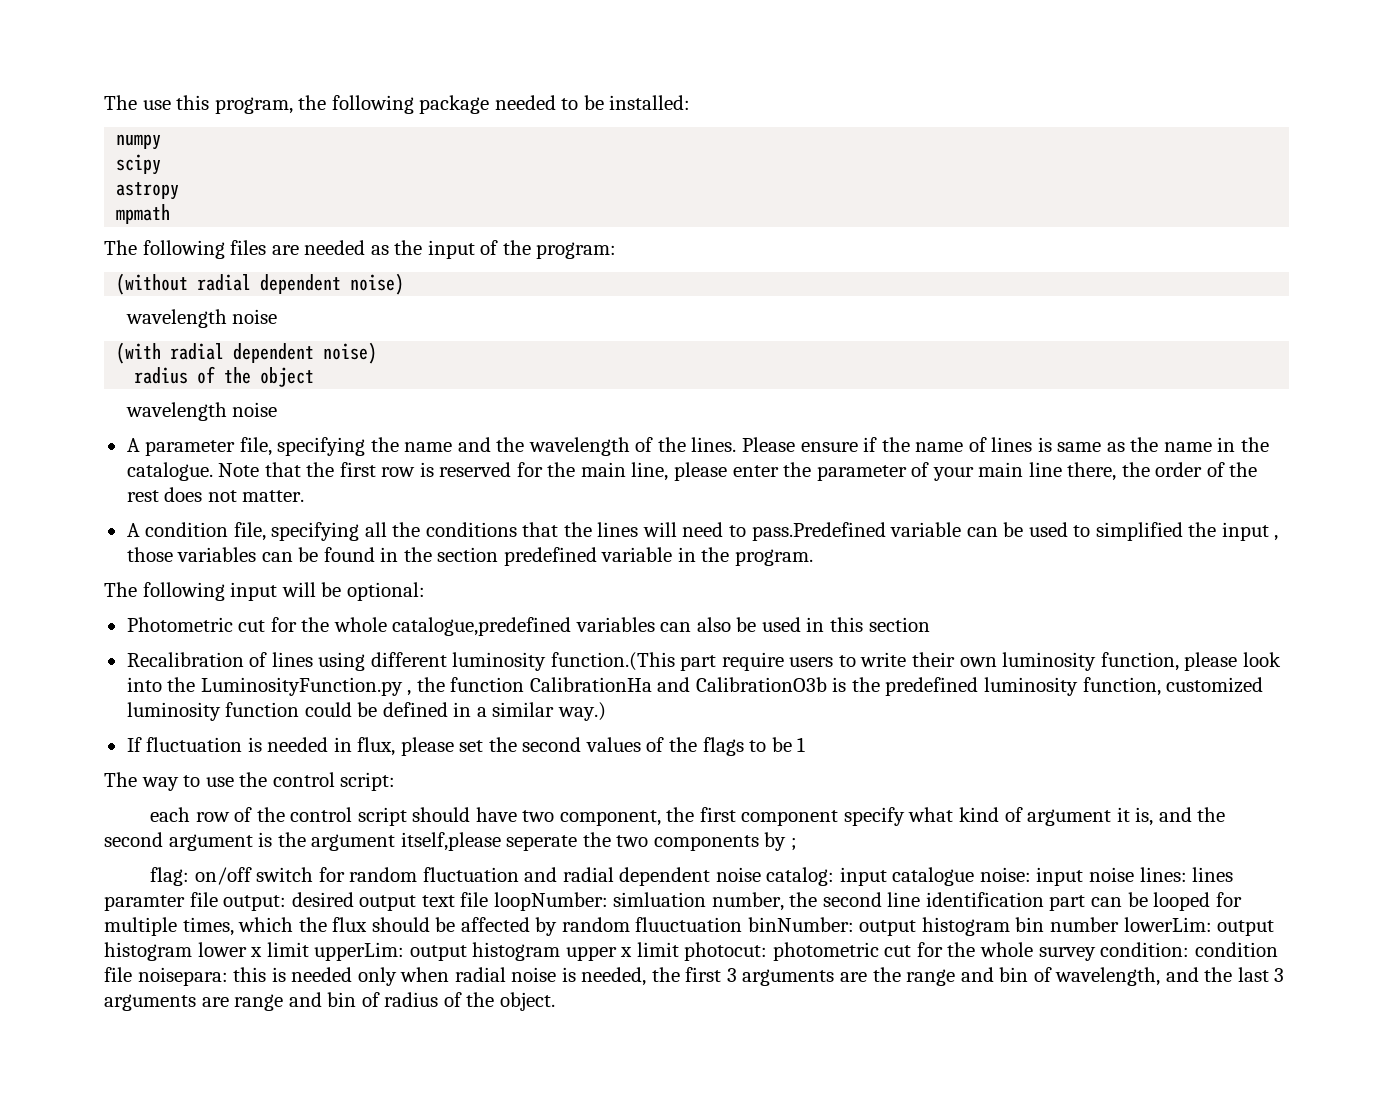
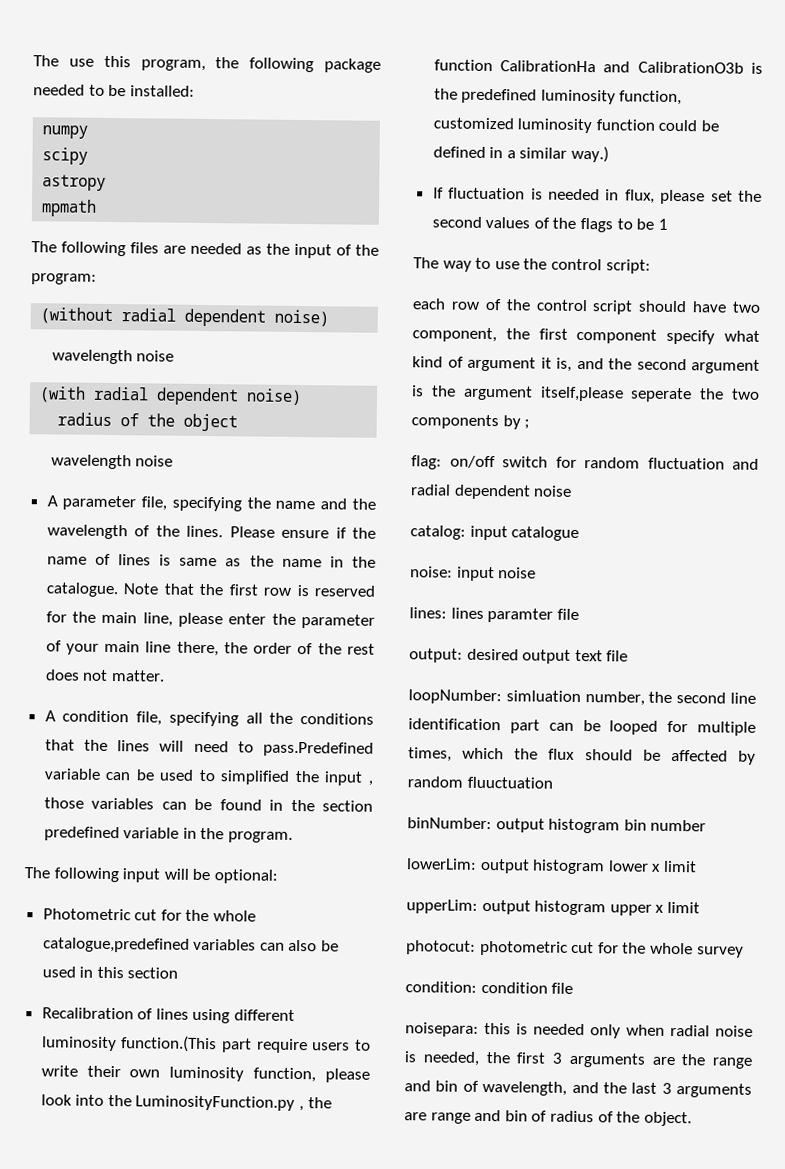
(761, 874) none -> (573, 491) //
(975, 876) none -> (580, 533) //
(1135, 874) none -> (537, 573) //
(218, 899) none -> (579, 614) //
(489, 899) none -> (629, 656) //
(743, 924) none -> (553, 782) //
(1120, 924) none -> (707, 825) //
(309, 949) none -> (697, 866) //
(679, 949) none -> (700, 907) //
(1096, 954) none -> (744, 952) //
(132, 974) none -> (574, 988) //

